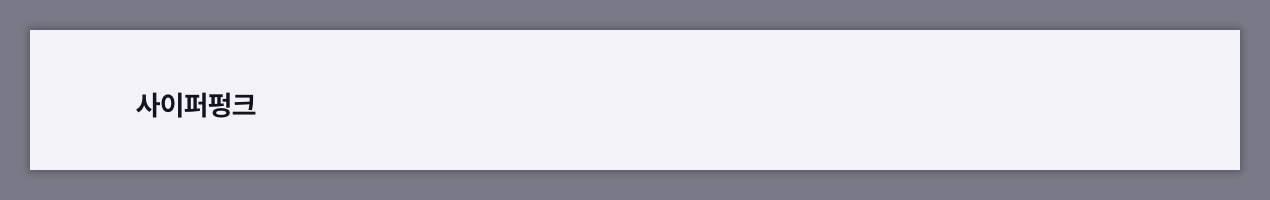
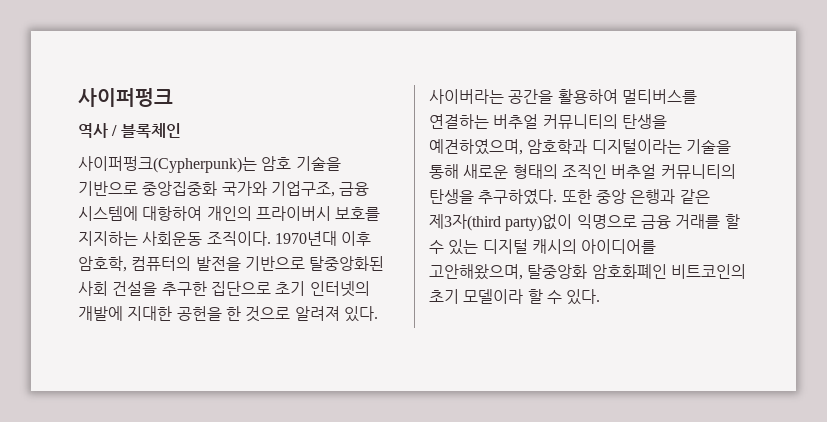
(256, 105) none -> [78,123,181,138] [78,156,341,173] [78,181,370,197] [78,206,381,221] [78,231,372,246] [78,256,385,272] [78,281,370,297] [78,306,378,322] [429,89,697,104] [429,114,667,129] [429,139,731,155] [429,164,736,179] [429,189,710,205] [429,214,740,231] [429,239,657,255] [429,264,746,280] [429,289,601,305] // 역사 / 블록체인 // 사이퍼펑크(Cypherpunk)는 암호 기술을 기반으로 중앙집중화 국가와 기업구조, 금융 시스템에 대항하여 개인의 프라이버시 보호를 지지하는 사회운동 조직이다. 1970년대 이후 암호학, 컴퓨터의 발전을 기반으로 탈중앙화된 사회 건설을 추구한 집단으로 초기 인터넷의 개발에 지대한 공헌을 한 것으로 알려져 있다. 사이버라는 공간을 활용하여 멀티버스를 연결하는 버추얼 커뮤니티의 탄생을 예견하였으며, 암호학과 디지털이라는 기술을 통해 새로운 형태의 조직인 버추얼 커뮤니티의 탄생을 추구하였다. 또한 중앙 은행과 같은 제3자(third party)없이 익명으로 금융 거래를 할 수 있는 디지털 캐시의 아이디어를 고안해왔으며, 탈중앙화 암호화폐인 비트코인의 초기 모델이라 할 수 있다.

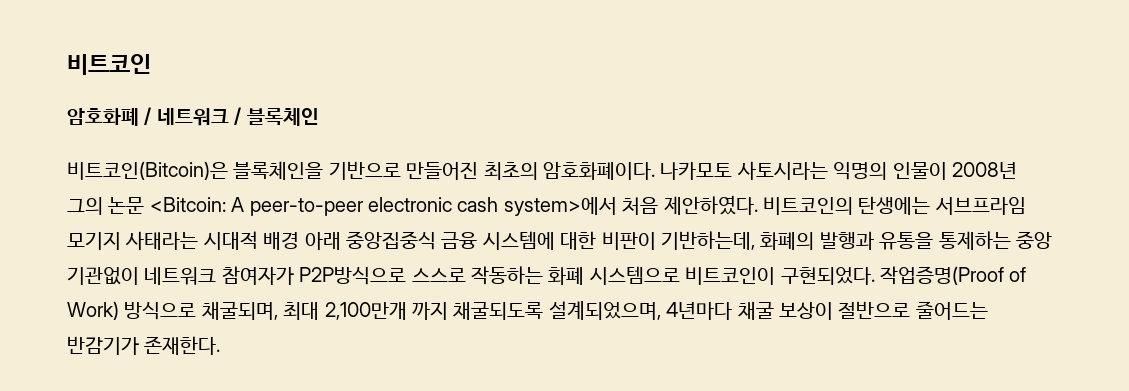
[78,88,173,107] [78,123,181,138] [78,156,341,173] [78,181,370,197] [78,206,381,221] [78,231,372,246] [78,256,385,272] [78,281,370,297] [78,306,378,322] [429,89,697,104] [429,114,667,129] [429,139,731,155] [429,164,736,179] [429,189,710,205] [429,214,740,231] [429,239,657,255] [429,264,746,280] [429,289,601,305] 사이퍼펑크 // 역사 / 블록체인 // 사이퍼펑크(Cypherpunk)는 암호 기술을 기반으로 중앙집중화 국가와 기업구조, 금융 시스템에 대항하여 개인의 프라이버시 보호를 지지하는 사회운동 조직이다. 1970년대 이후 암호학, 컴퓨터의 발전을 기반으로 탈중앙화된 사회 건설을 추구한 집단으로 초기 인터넷의 개발에 지대한 공헌을 한 것으로 알려져 있다. 사이버라는 공간을 활용하여 멀티버스를 연결하는 버추얼 커뮤니티의 탄생을 예견하였으며, 암호학과 디지털이라는 기술을 통해 새로운 형태의 조직인 버추얼 커뮤니티의 탄생을 추구하였다. 또한 중앙 은행과 같은 제3자(third party)없이 익명으로 금융 거래를 할 수 있는 디지털 캐시의 아이디어를 고안해왔으며, 탈중앙화 암호화폐인 비트코인의 초기 모델이라 할 수 있다. -> [67,54,151,75] [67,107,319,126] [67,161,1017,180] [67,195,1026,216] [67,231,1052,250] [67,266,1027,285] [67,301,988,320] [67,336,221,355] 비트코인 // 암호화폐 / 네트워크 / 블록체인 // 비트코인(Bitcoin)은 블록체인을 기반으로 만들어진 최초의 암호화폐이다. 나카모토 사토시라는 익명의 인물이 2008년 그의 논문 <Bitcoin: A peer-to-peer electronic cash system>에서 처음 제안하였다. 비트코인의 탄생에는 서브프라임 모기지 사태라는 시대적 배경 아래 중앙집중식 금융 시스템에 대한 비판이 기반하는데, 화폐의 발행과 유통을 통제하는 중앙 기관없이 네트워크 참여자가 P2P방식으로 스스로 작동하는 화폐 시스템으로 비트코인이 구현되었다. 작업증명(Proof of Work) 방식으로 채굴되며, 최대 2,100만개 까지 채굴되도록 설계되었으며, 4년마다 채굴 보상이 절반으로 줄어드는 반감기가 존재한다.

